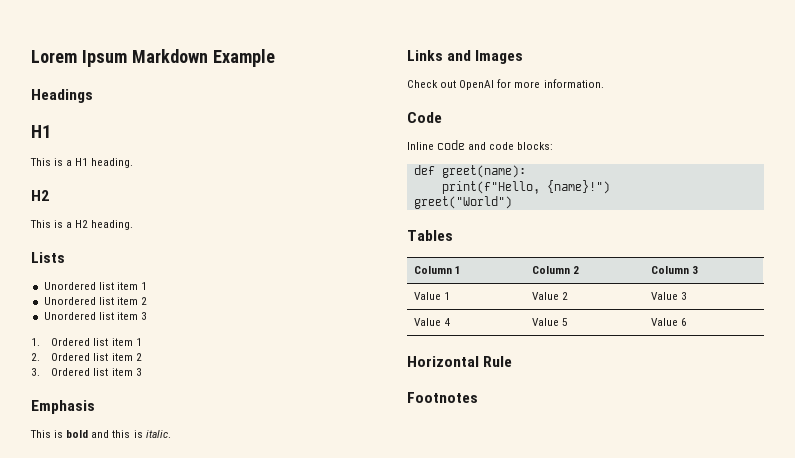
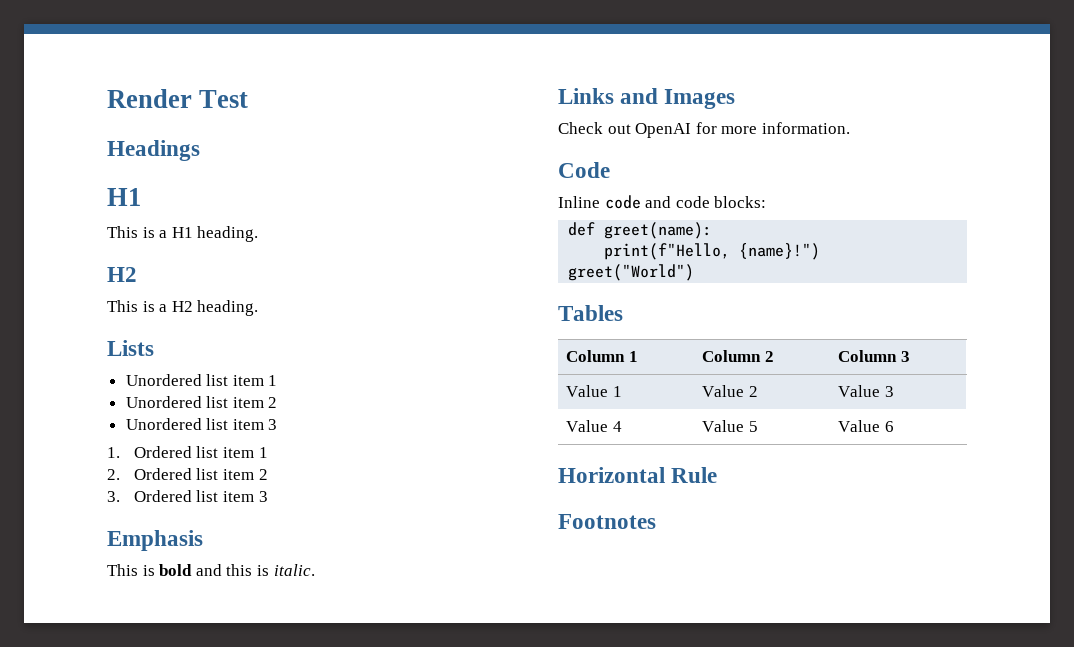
[31,49,275,67] Lorem Ipsum Markdown Example -> [107,89,249,108] Render Test

